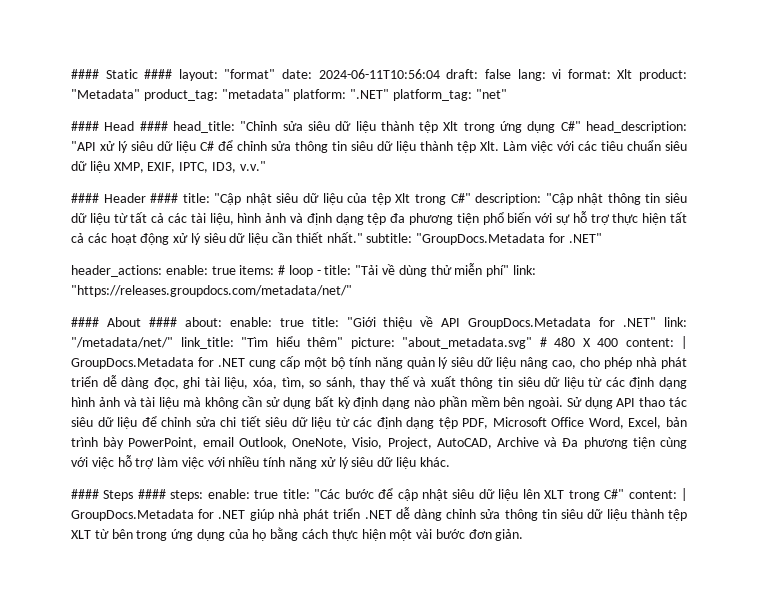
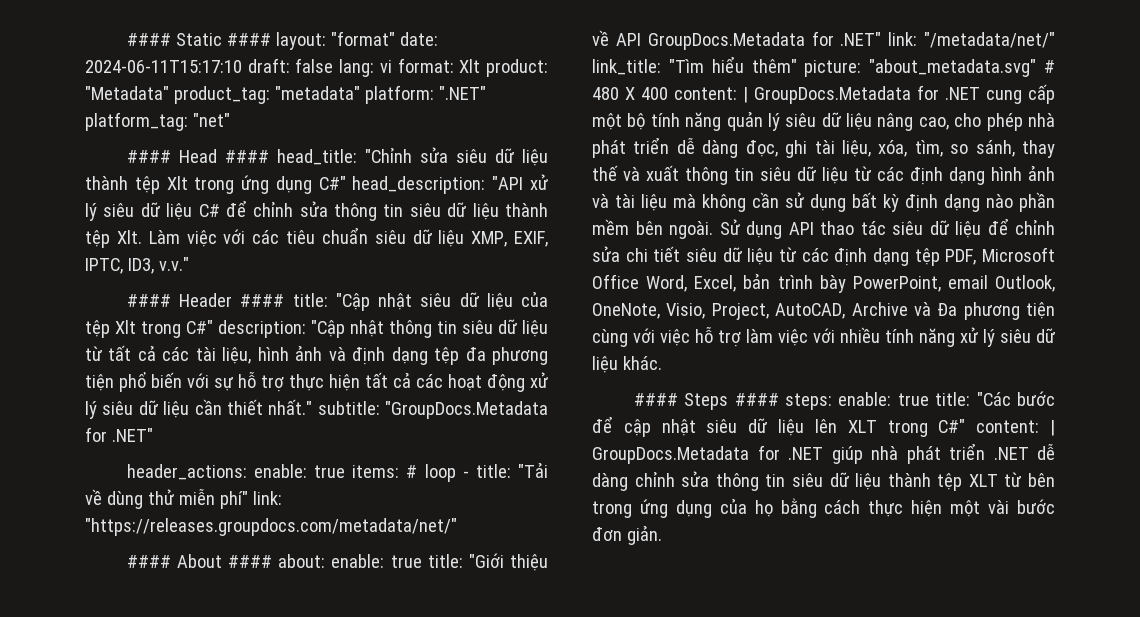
[318,69,440,79] 2024-06-11T10:56:04 -> [85,60,242,73] 2024-06-11T15:17:10

